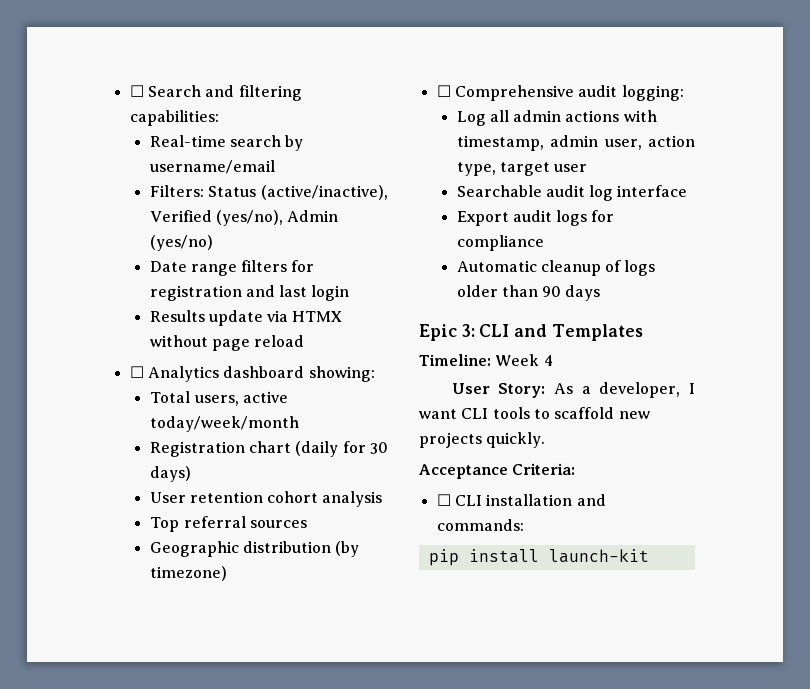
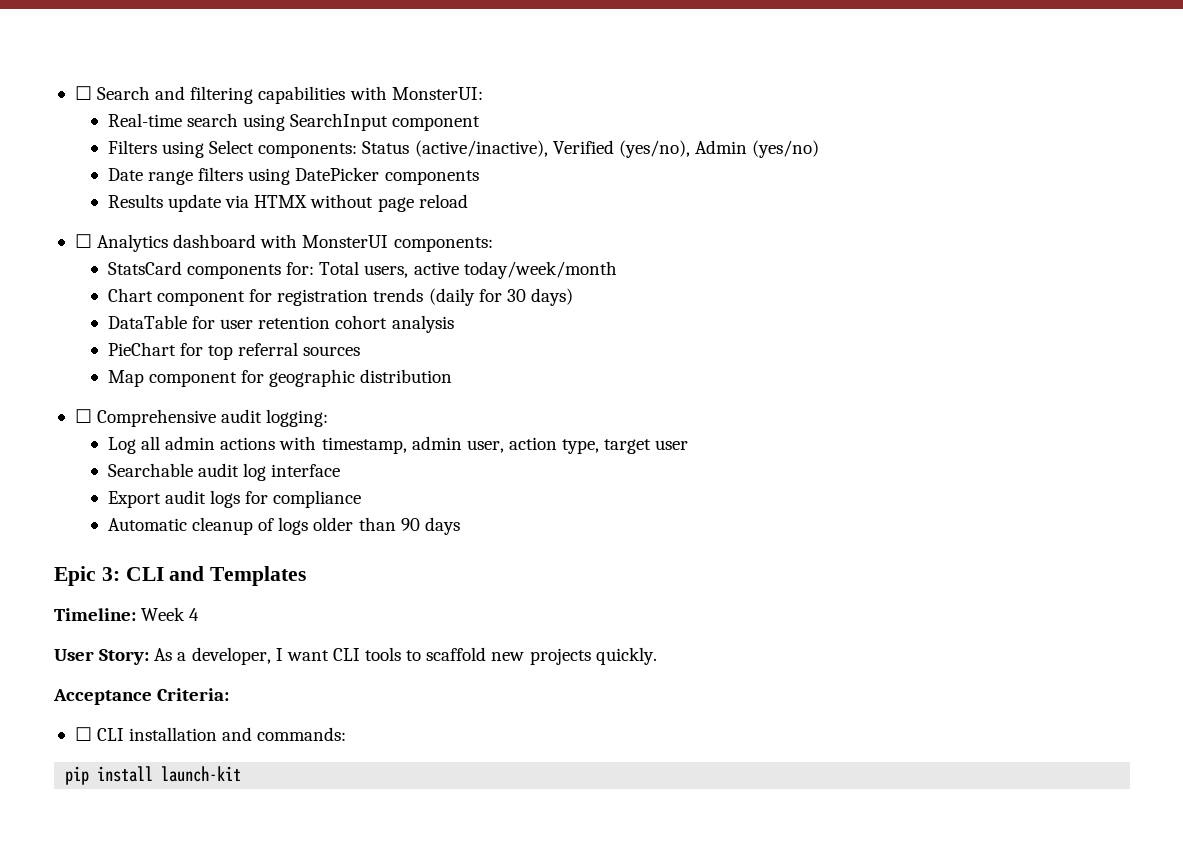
[129,110,219,126] capabilities: -> [258,86,483,104] capabilities with MonsterUI:
[285,135,304,151] [149,160,275,174] [149,185,204,197] by username/email // Filters: -> [243,113,481,131] [107,140,358,158] using SearchInput component // Filters using Select components:
[291,260,315,272] [149,285,350,301] for registration and last login -> [248,167,479,185] using DatePicker components
[308,366,375,382] showing: // -> [260,234,493,252] [107,261,315,279] with MonsterUI components: // StatsCard components for:
[149,441,291,457] Registration chart -> [107,288,424,306] Chart component for registration trends
[149,492,186,503] User -> [107,315,254,329] DataTable for user
[149,517,180,532] Top -> [107,342,234,360] PieChart for top
[149,541,239,557] Geographic -> [107,369,356,387] Map component for geographic
[335,541,360,557] [149,566,227,581] (by timezone) -> (453, 376) none

